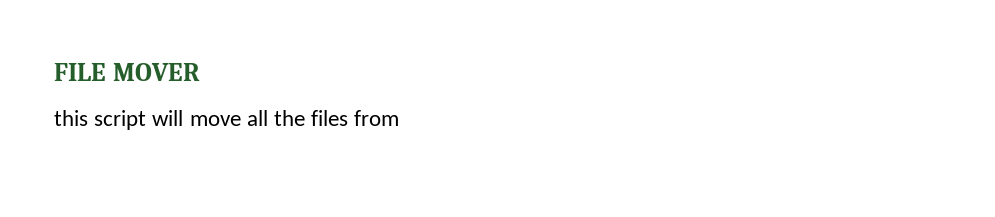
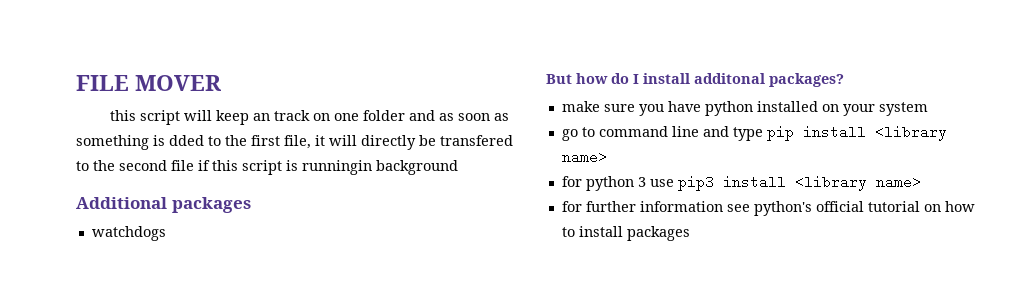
[189,110,400,126] move all the files from -> [216,110,510,125] [76,135,513,150] [76,160,458,175] [76,197,251,213] [91,226,166,241] [546,73,844,87] [561,101,928,116] [561,125,947,141] [561,150,607,164] [561,175,921,191] [561,201,975,216] [561,226,690,241] keep an track on one folder and as soon as something is dded to the first file, it will directly be transfered to the second file if this script is runningin background // Additional packages // watchdogs // But how do I install additonal packages? // make sure you have python installed on your system // go to command line and type pip install <library name> // for python 3 use pip3 install <library name> // for further information see python's official tutorial on how to install packages

